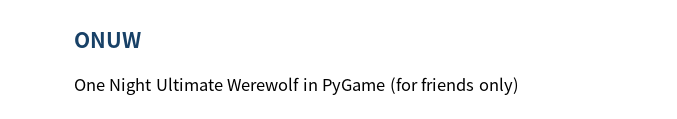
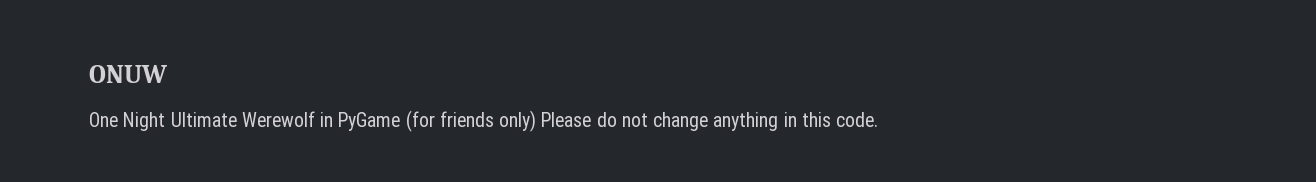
(519, 86) none -> [541,112,879,131] Please do not change anything in this code.

